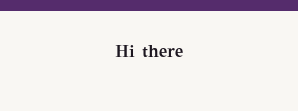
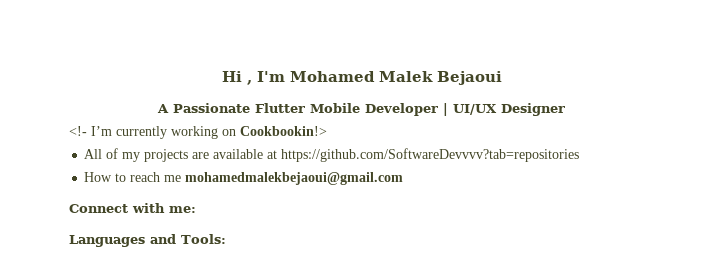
[142,45,183,58] there -> [246,71,502,85] [157,103,565,116] [69,126,327,139] [84,148,580,162] [84,172,404,185] [69,203,196,213] [69,234,226,247] , I'm Mohamed Malek Bejaoui // A Passionate Flutter Mobile Developer | UI/UX Designer // <!- I’m currently working on Cookbookin!> // All of my projects are available at https://github.com/SoftwareDevvvv?tab=repositories // How to reach me mohamedmalekbejaoui@gmail.com // Connect with me: // Languages and Tools:

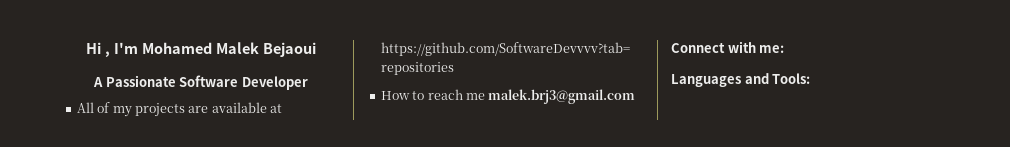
[255,103,360,113] Flutter Mobile -> [179,75,239,87] Software
[443,103,565,116] [69,126,327,139] | UI/UX Designer // <!- I’m currently working on Cookbookin!> -> (308, 83) none
[185,172,404,185] mohamedmalekbejaoui@gmail.com -> [488,89,636,104] malek.brj3@gmail.com

